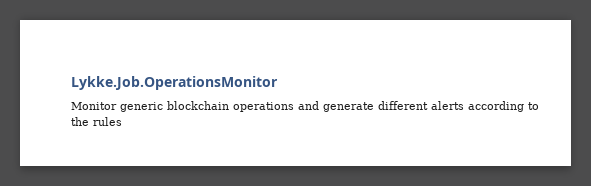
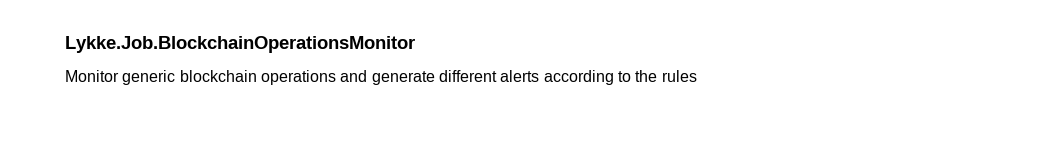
[71,76,278,90] Lykke.Job.OperationsMonitor -> [65,36,415,53] Lykke.Job.BlockchainOperationsMonitor

